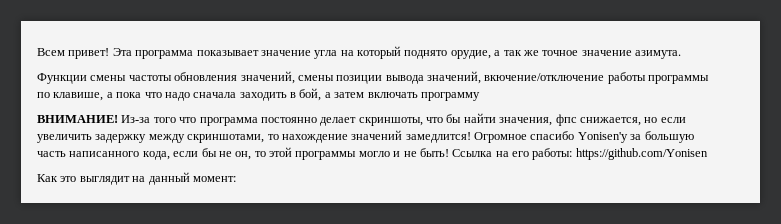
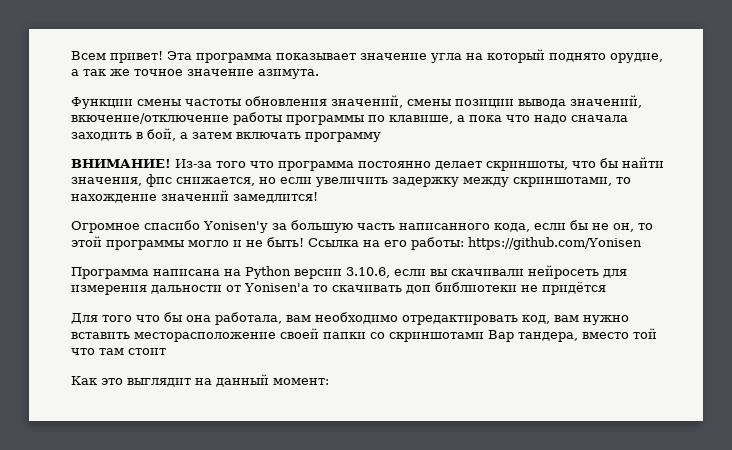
(471, 137) none -> (318, 197) //
(708, 154) none -> [71,265,627,279] [71,282,606,295] [71,312,629,325] [71,328,657,342] [71,348,166,355] // Программа написана на Python версии 3.10.6, если вы скачивали нейросеть для измерения дальности от Yonisen'a то скачивать доп библиотеки не придётся // Для того что бы она работала, вам необходимо отредактировать код, вам нужно вставить месторасположение своей папки со скриншотами Вар тандера, вместо той что там стоит

